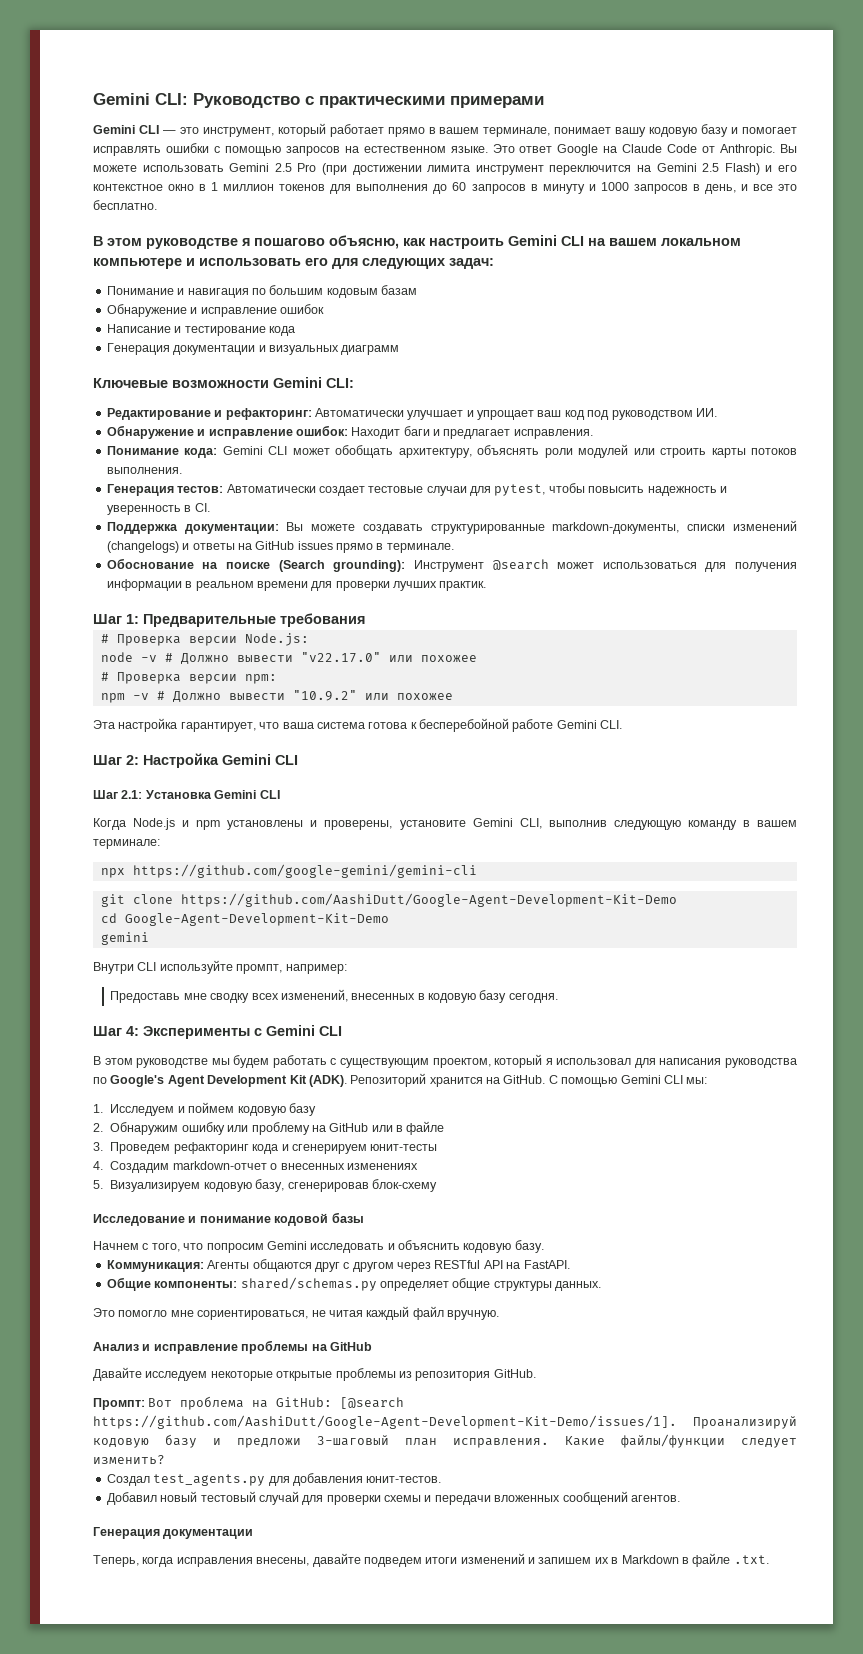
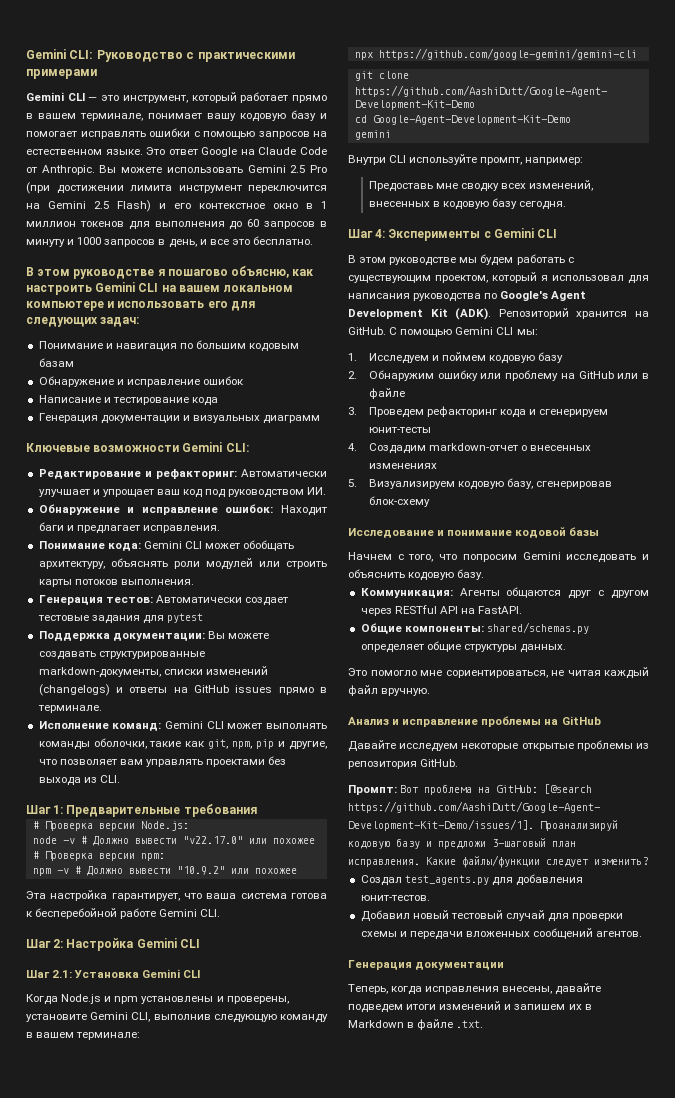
[426,483,727,496] [106,503,210,515] случаи для pytest, чтобы повысить надежность и уверенность в CI. -> [91,613,203,624] задания для pytest
[106,558,797,572] [106,579,487,591] Обоснование на поиске (Search grounding): Инструмент @search может использоваться для получения информации в реальном времени для проверки лучших практик. -> [38,721,327,731] [38,738,327,750] [38,756,287,767] [38,775,120,786] Исполнение команд: Gemini CLI может выполнять команды оболочки, такие как git, npm, pip и другие, что позволяет вам управлять проектами без выхода из CLI.

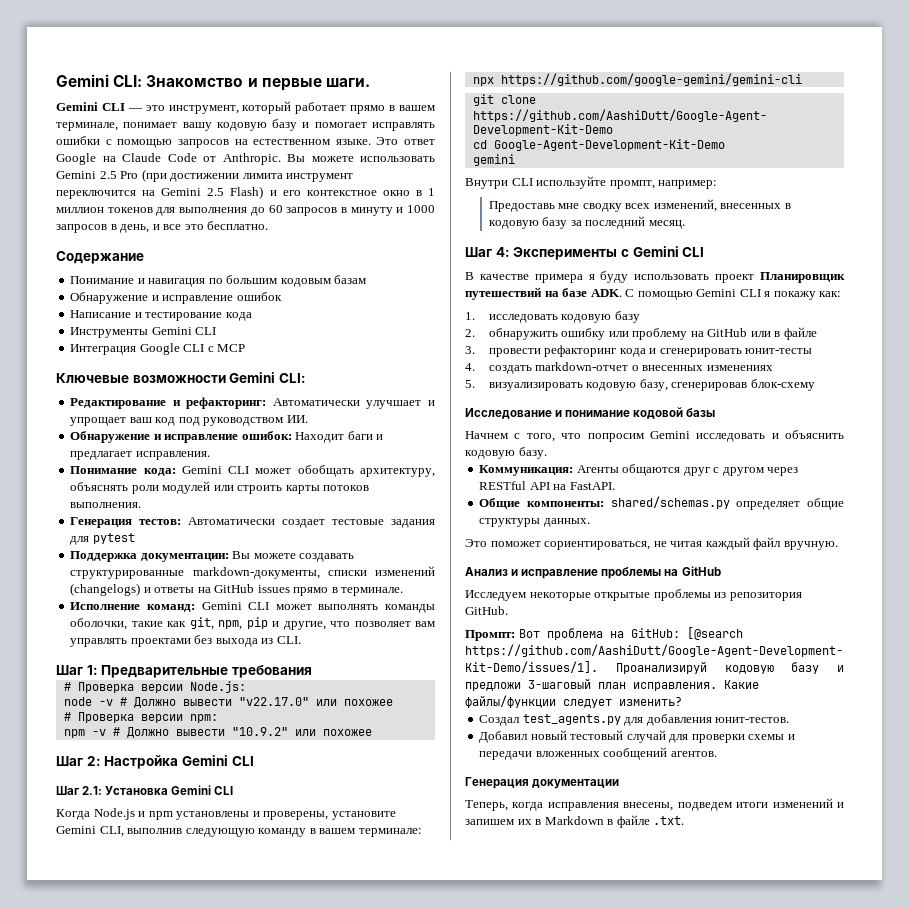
[26,49,295,62] [26,69,97,79] Gemini CLI: Руководство с практическими примерами -> [56,74,370,91] Gemini CLI: Знакомство и первые шаги.
[26,266,314,279] [26,282,294,295] [26,301,255,311] [26,317,140,327] В этом руководстве я пошагово объясню, как настроить Gemini CLI на вашем локальном компьютере и использовать его для следующих задач: -> [56,251,144,264] Содержание
[38,413,321,424] Генерация документации и визуальных диаграмм -> [70,327,217,338] [70,343,246,355] Инструменты Gemini CLI // Интеграция Google CLI с MCP
[26,890,328,901] [26,908,221,919] // Эта настройка гарантирует, что ваша система готова к бесперебойной работе Gemini CLI. -> (372, 732) none
[519,201,567,210] сегодня. -> [570,216,685,229] за последний месяц.
[359,254,574,266] [348,272,649,284] [348,291,587,302] [348,308,649,320] [348,327,538,337] [348,352,486,364] этом руководстве мы будем работать с существующим проектом, который я использовал для написания руководства по Google's Agent Development Kit (ADK). Репозиторий хранится на GitHub. С помощью Gemini CLI мы: // 1. Исследуем и поймем -> [479,271,845,283] [465,287,842,300] [465,312,558,323] качестве примера я буду использовать проект Планировщик путешествий на базе ADK. С помощью Gemini CLI я покажу как: // 1. исследовать
[368,370,434,381] Обнаружим -> [488,328,558,340] обнаружить
[368,407,424,418] Проведем -> [488,348,541,357] провести
[539,409,609,417] сгенерируем -> [659,348,742,357] сгенерировать
[368,443,426,454] Создадим -> [488,365,532,374] создать
[368,479,455,489] Визуализируем -> [488,382,583,391] визуализировать
[370,670,442,676] помогло мне -> [490,541,541,547] поможет
[348,740,459,752] Давайте исследуем -> [465,590,526,601] Исследуем
[555,983,602,995] давайте -> (674, 806) none

